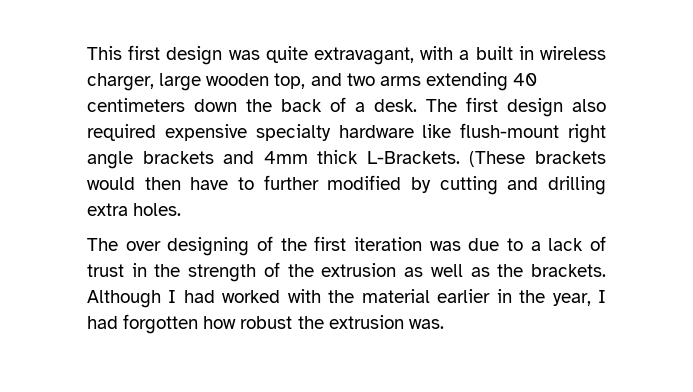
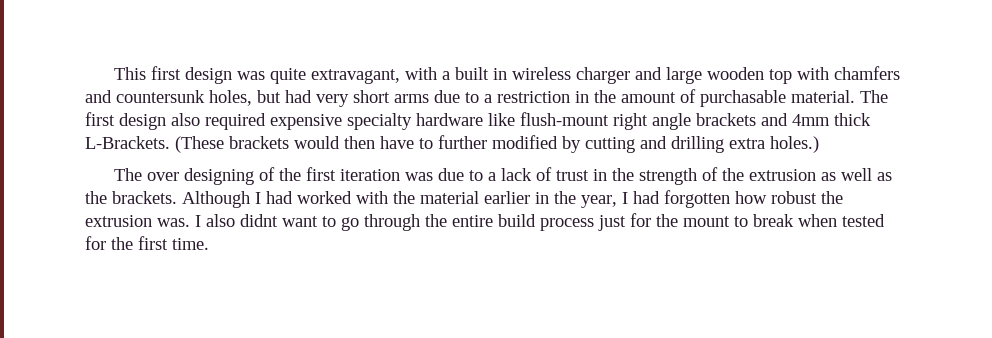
[87,72,538,91] [87,97,417,112] charger, large wooden top, and two arms extending 40 centimeters down the back of a desk. -> [575,66,900,84] [85,89,855,107] charger and large wooden top with chamfers and countersunk holes, but had very short arms due to a restriction in the amount of purchasable material.
[133,203,182,216] holes. -> [770,136,819,153] holes.)
(444, 324) none -> [195,213,885,231] [85,236,209,250] I also didnt want to go through the entire build process just for the mount to break when tested for the first time.

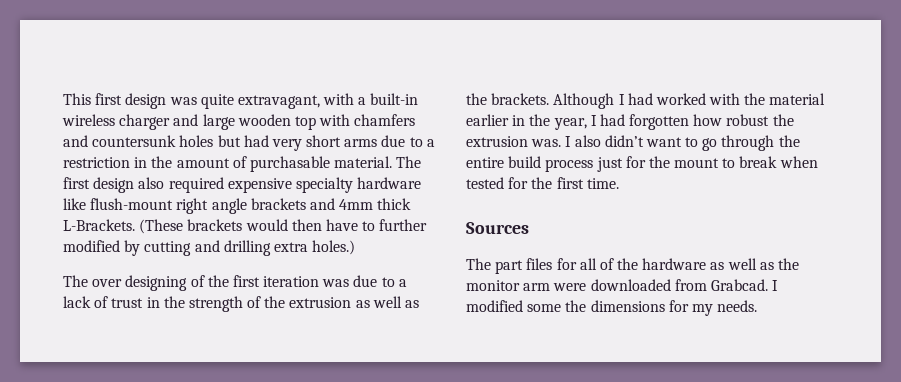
[454,67,507,80] built in -> [370,93,419,105] built-in
[209,90,252,106] holes, -> [179,135,214,147] holes
[240,214,278,227] didnt -> [604,135,644,147] didn’t
(209, 244) none -> [466,222,529,234] [466,258,800,274] [466,279,779,291] [466,300,758,316] // Sources // The part files for all of the hardware as well as the monitor arm were downloaded from Grabcad. I modified some the dimensions for my needs.

